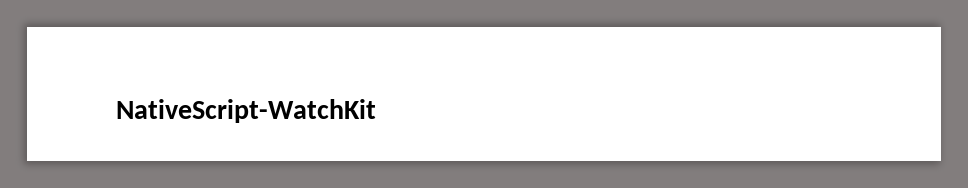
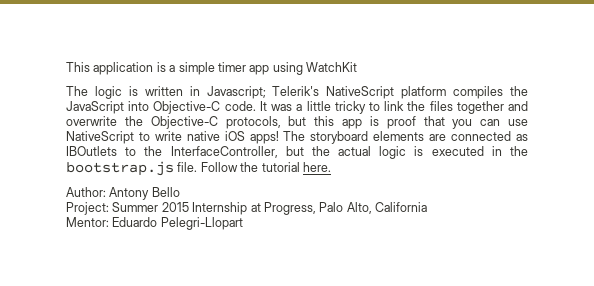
[116,99,376,123] NativeScript-WatchKit -> [66,62,357,75] [66,86,528,99] [66,101,529,114] [66,116,528,129] [66,131,529,144] [66,146,528,159] [66,161,331,176] [66,187,180,200] [66,202,427,215] [66,217,243,230] This application is a simple timer app using WatchKit // The logic is written in Javascript; Telerik's NativeScript platform compiles the JavaScript into Objective-C code. It was a little tricky to link the files together and overwrite the Objective-C protocols, but this app is proof that you can use NativeScript to write native iOS apps! The storyboard elements are connected as IBOutlets to the InterfaceController, but the actual logic is executed in the bootstrap.js file. Follow the tutorial here. // Author: Antony Bello // Project: Summer 2015 Internship at Progress, Palo Alto, California // Mentor: Eduardo Pelegri-Llopart

